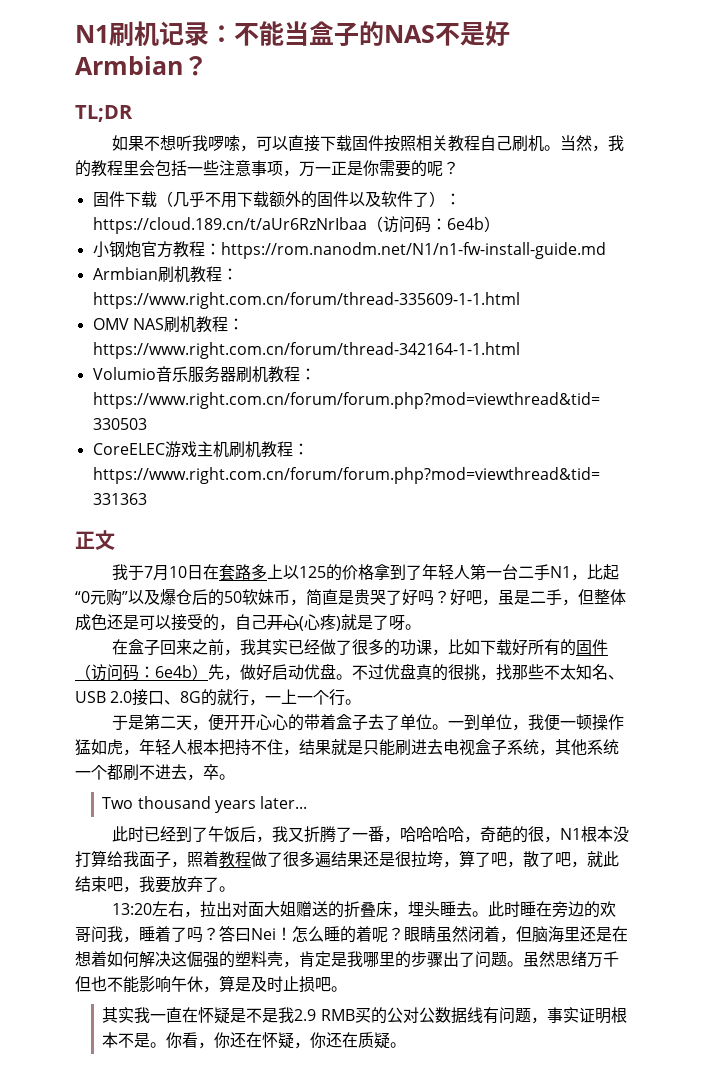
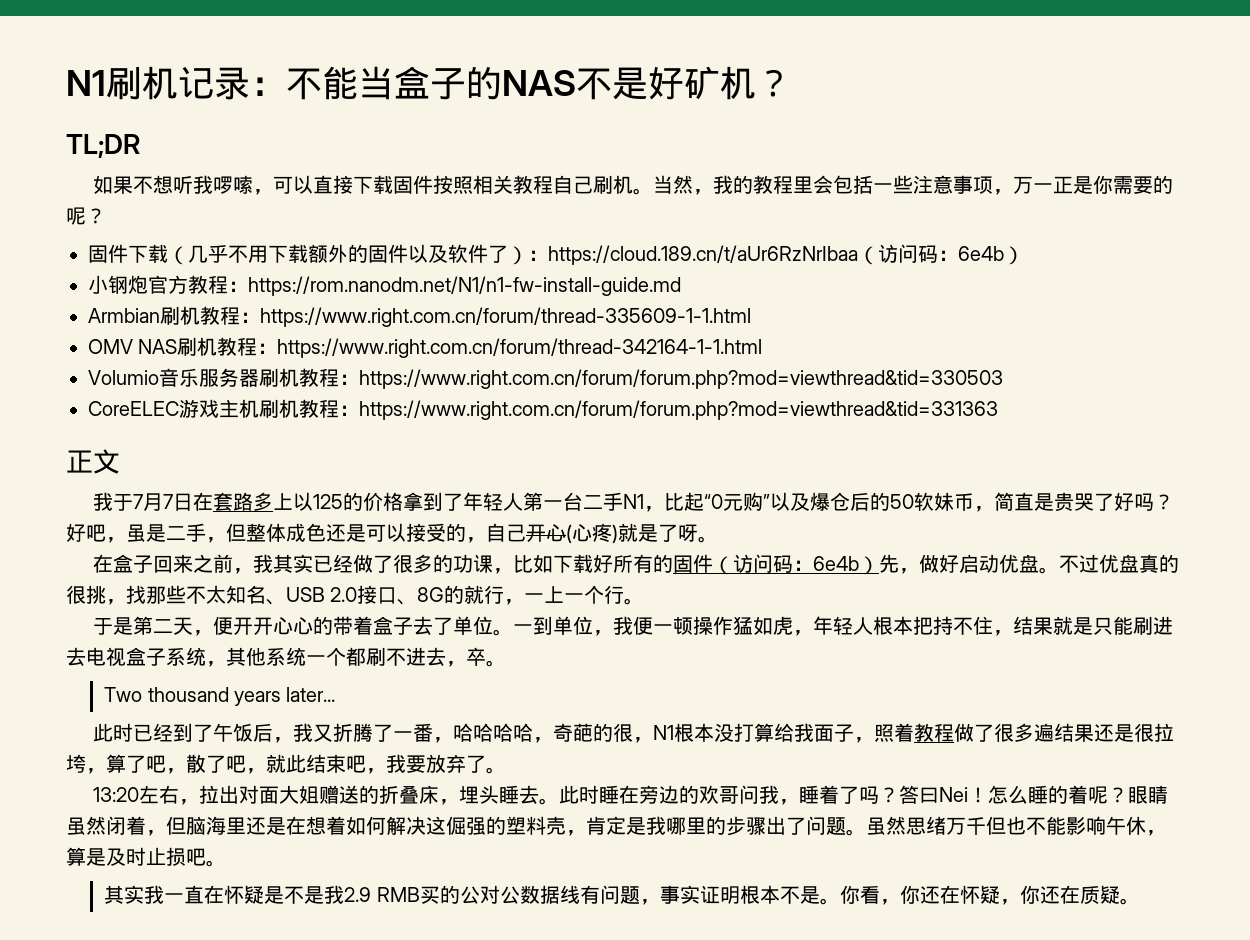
[75,56,183,75] Armbian -> [684,66,756,100] 矿机
[168,566,187,578] 10 -> [163,494,174,509] 7

